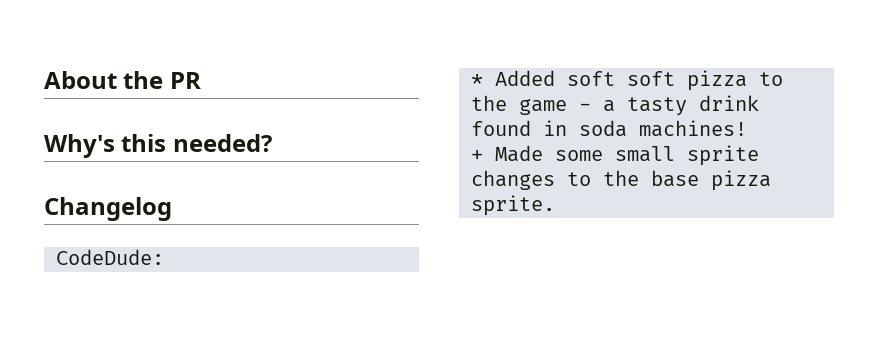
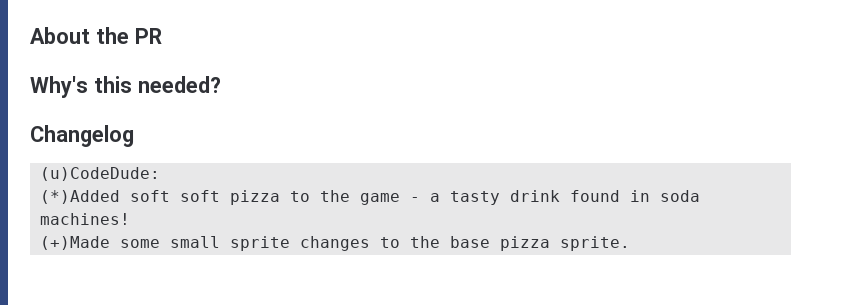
[55,249,164,265] [470,70,555,86] CodeDude: // * Added -> [39,167,160,181] [39,190,120,204] (u)CodeDude: // (*)Added
[470,145,543,162] + Made -> [39,236,110,250] (+)Made

